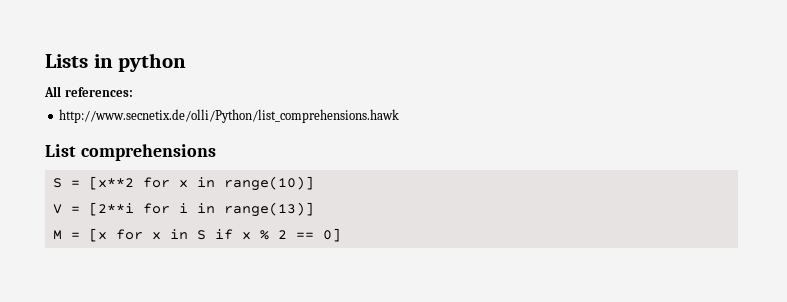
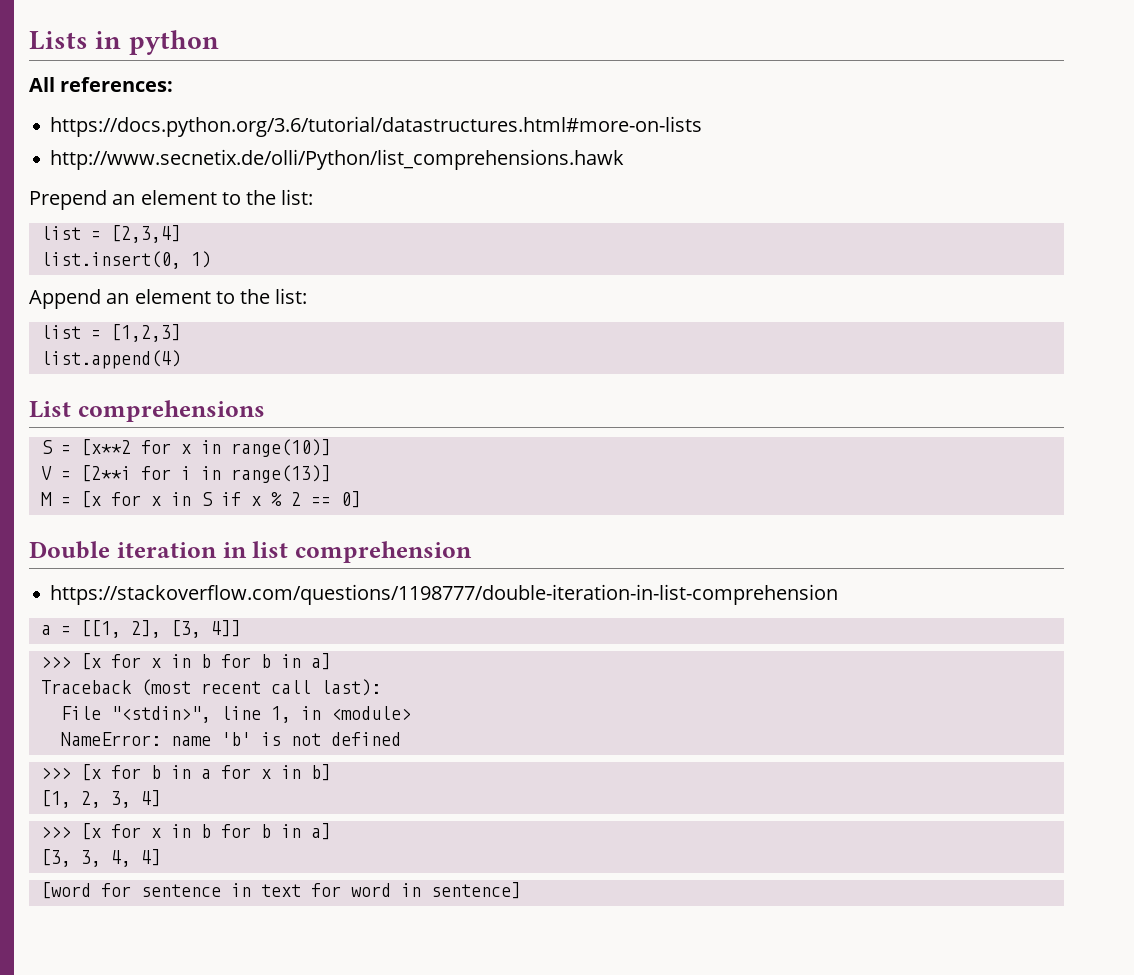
(133, 92) none -> [50,116,703,137] // https://docs.python.org/3.6/tutorial/datastructures.html#more-on-lists
(400, 116) none -> [29,189,314,210] [40,225,181,243] [40,251,211,269] [29,288,308,309] [40,324,181,342] [40,350,181,369] // Prepend an element to the list: // list = [2,3,4] // list.insert(0, 1) // Append an element to the list: // list = [1,2,3] // list.append(4)
(341, 235) none -> [29,541,472,563] [50,584,839,605] [40,620,241,638] [40,653,331,670] [40,679,381,696] [60,706,411,723] [60,732,401,746] [40,764,331,781] [40,790,161,808] [40,823,331,840] [40,849,161,867] [40,882,521,899] // Double iteration in list comprehension // https://stackoverflow.com/questions/1198777/double-iteration-in-list-comprehension // a = [[1, 2], [3, 4]] // >>> [x for x in b for b in a] // Traceback (most recent call last): // File "<stdin>", line 1, in <module> // NameError: name 'b' is not defined // >>> [x for b in a for x in b] // [1, 2, 3, 4] // >>> [x for x in b for b in a] // [3, 3, 4, 4] // [word for sentence in text for word in sentence]

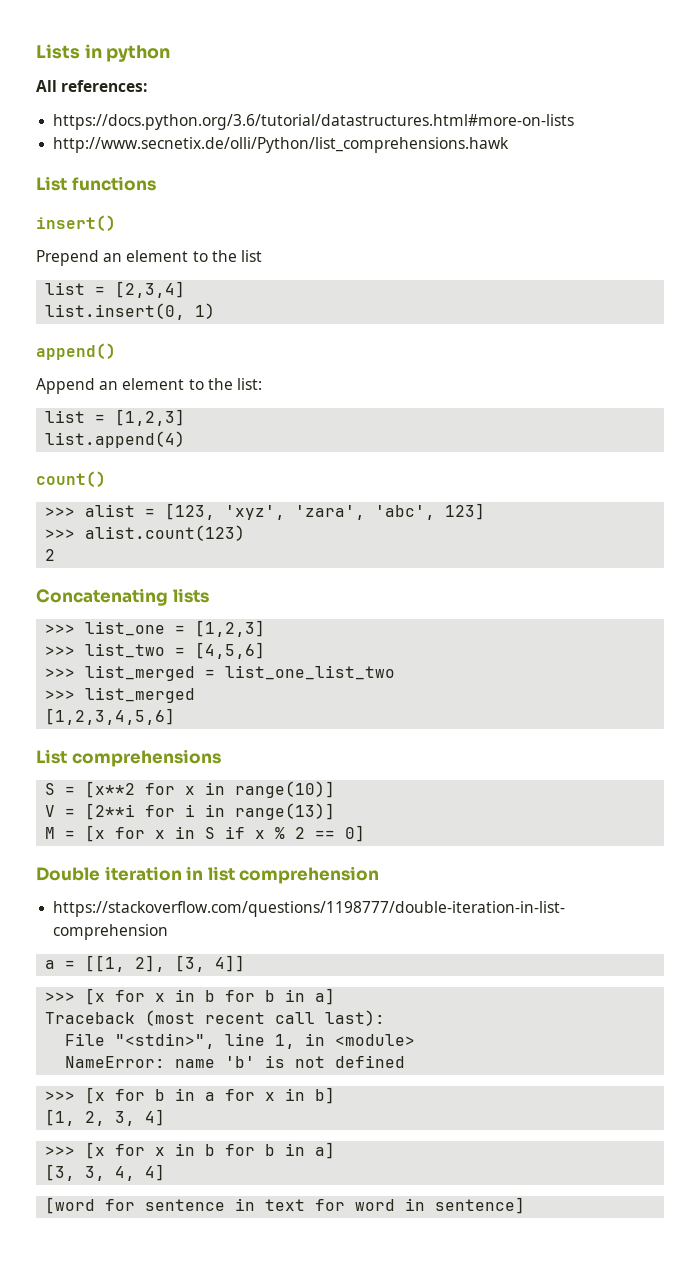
(625, 159) none -> [36,176,156,191] [36,215,116,231] // List functions // insert()
[281,189,314,205] list: -> [240,250,262,262] list
(211, 259) none -> [36,343,116,360] // append()
(181, 359) none -> [36,471,106,487] [45,503,486,520] [45,525,246,541] [45,549,56,561] [36,588,209,606] [45,620,266,637] [45,642,266,659] [45,665,396,681] [45,687,196,703] [45,708,176,725] // count() // >>> alist = [123, 'xyz', 'zara', 'abc', 123] // >>> alist.count(123) // 2 // Concatenating lists // >>> list_one = [1,2,3] // >>> list_two = [4,5,6] // >>> list_merged = list_one_list_two // >>> list_merged // [1,2,3,4,5,6]

